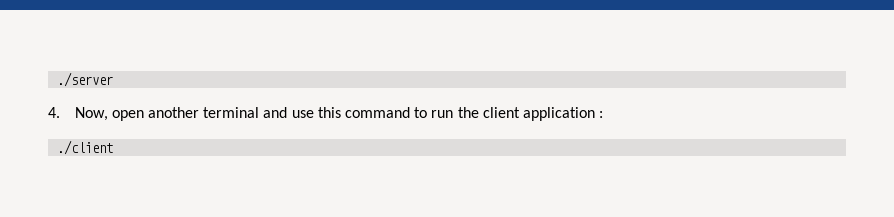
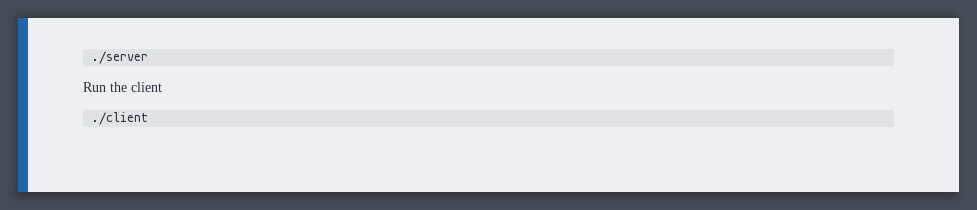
[48,107,454,121] 4. Now, open another terminal and use this command to run -> [83,82,106,92] Run
[522,107,604,121] application : -> (162, 87) none

